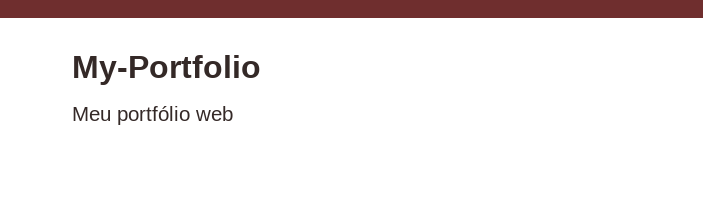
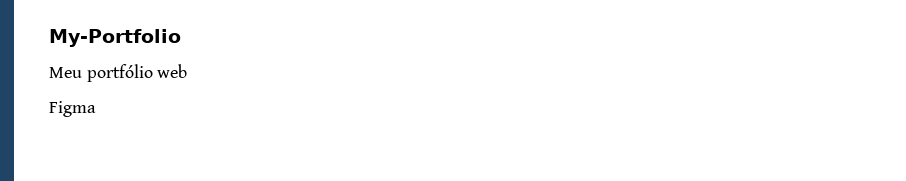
(233, 113) none -> [49,101,96,117] // Figma

